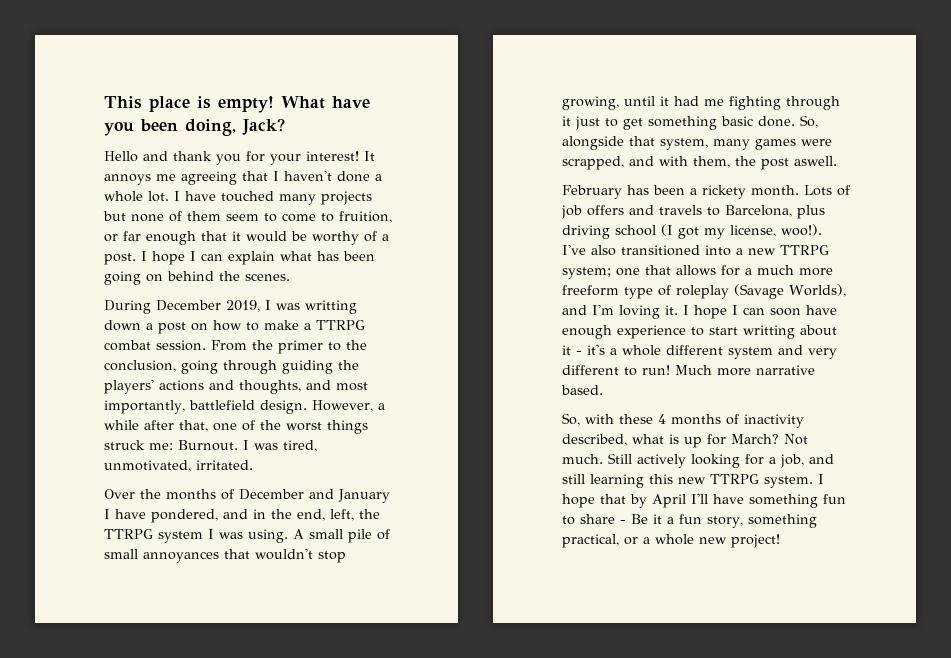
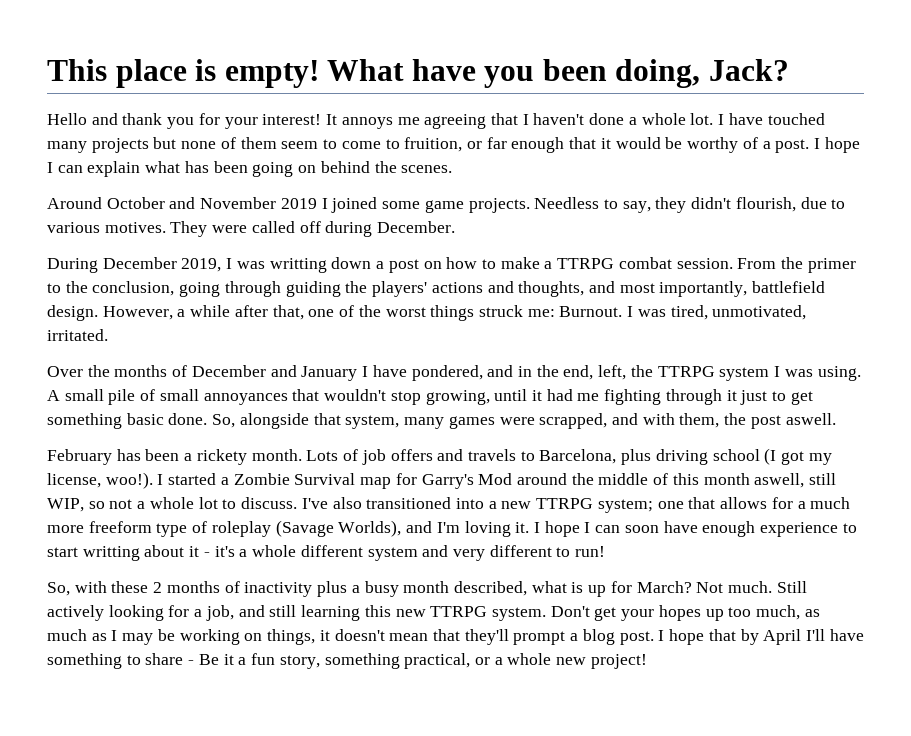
(290, 277) none -> [47,197,846,213] [47,221,456,237] // Around October and November 2019 I joined some game projects. Needless to say, they didn't flourish, due to various motives. They were called off during December.
(822, 230) none -> [157,473,837,489] [47,497,298,512] I started a Zombie Survival map for Garry's Mod around the middle of this month aswell, still WIP, so not a whole lot to discuss.
[675,365,815,376] [561,385,603,395] Much more narrative based. -> (606, 551) none
[658,414,666,424] 4 -> [153,582,163,593] 2
(804, 421) none -> [317,581,450,597] plus a busy month
(813, 482) none -> [550,605,820,621] [47,629,654,645] Don't get your hopes up too much, as much as I may be working on things, it doesn't mean that they'll prompt a blog post.
[823,494,846,504] fun -> (122, 661) none

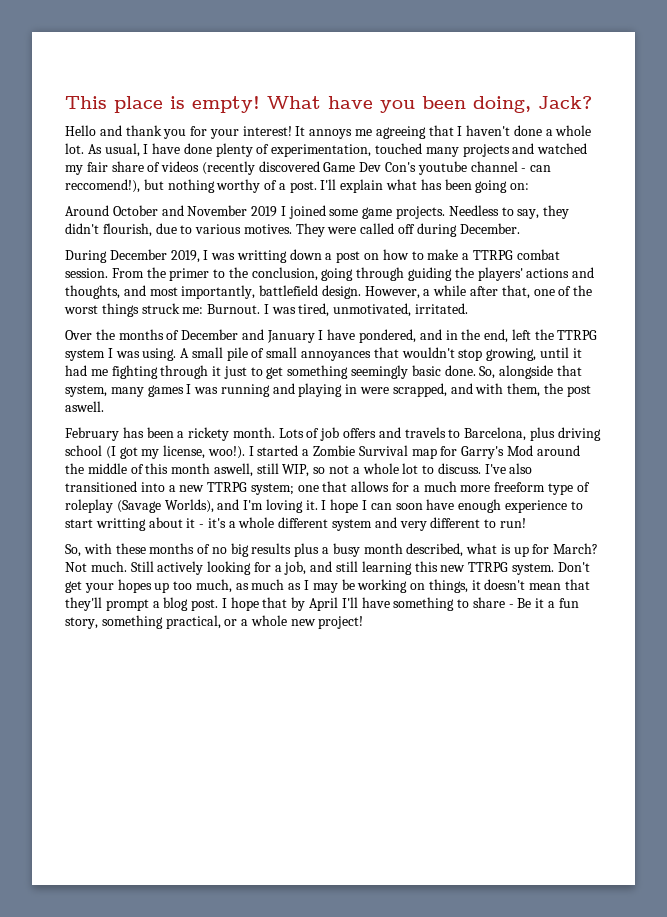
[718,113,825,125] [47,137,860,153] [47,162,83,173] I have touched many projects but none of them seem to come to fruition, or far enough that it would be worthy of a post. I hope I can -> [87,143,588,157] [65,161,552,175] [65,179,337,193] As usual, I have done plenty of experimentation, touched many projects and watched my fair share of videos (recently discovered Game Dev Con's youtube channel - can reccomend!), but nothing worthy of a post. I'll
[298,161,453,173] on behind the scenes. -> [510,183,530,190] on:
[598,365,627,380] left, -> [511,329,531,340] left
(122, 421) none -> [351,365,409,379] seemingly
(495, 422) none -> [186,383,358,397] I was running and playing in
[153,581,313,597] 2 months of inactivity -> [149,543,292,557] months of no big results

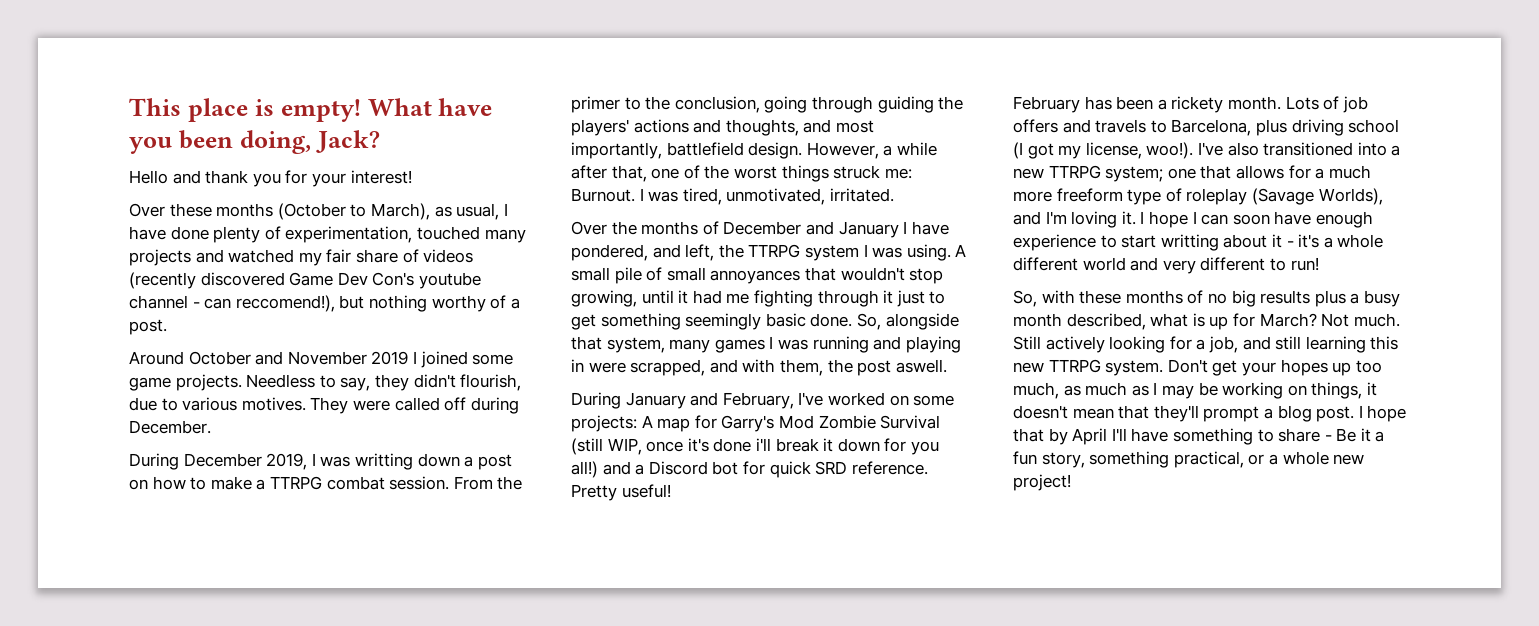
[295,125,592,139] [65,143,102,154] It annoys me agreeing that I haven't done a whole lot. As -> [129,203,452,220] // Over these months (October to March), as
[320,179,530,193] I'll explain what has been going on: -> (167, 327) none
[445,329,531,343] in the end, left -> [685,244,715,261] left,
(104, 406) none -> [571,392,955,409] [571,415,941,432] [571,438,939,455] [571,461,928,478] [571,484,671,501] // During January and February, I've worked on some projects: A map for Garry's Mod Zombie Survival (still WIP, once it's done i'll break it down for you all!) and a Discord bot for quick SRD reference. Pretty useful!
[248,445,580,459] [65,463,481,477] I started a Zombie Survival map for Garry's Mod around the middle of this month aswell, still WIP, so not a whole lot to discuss. -> (1194, 150) none
[332,519,373,531] system -> [1082,257,1126,271] world

